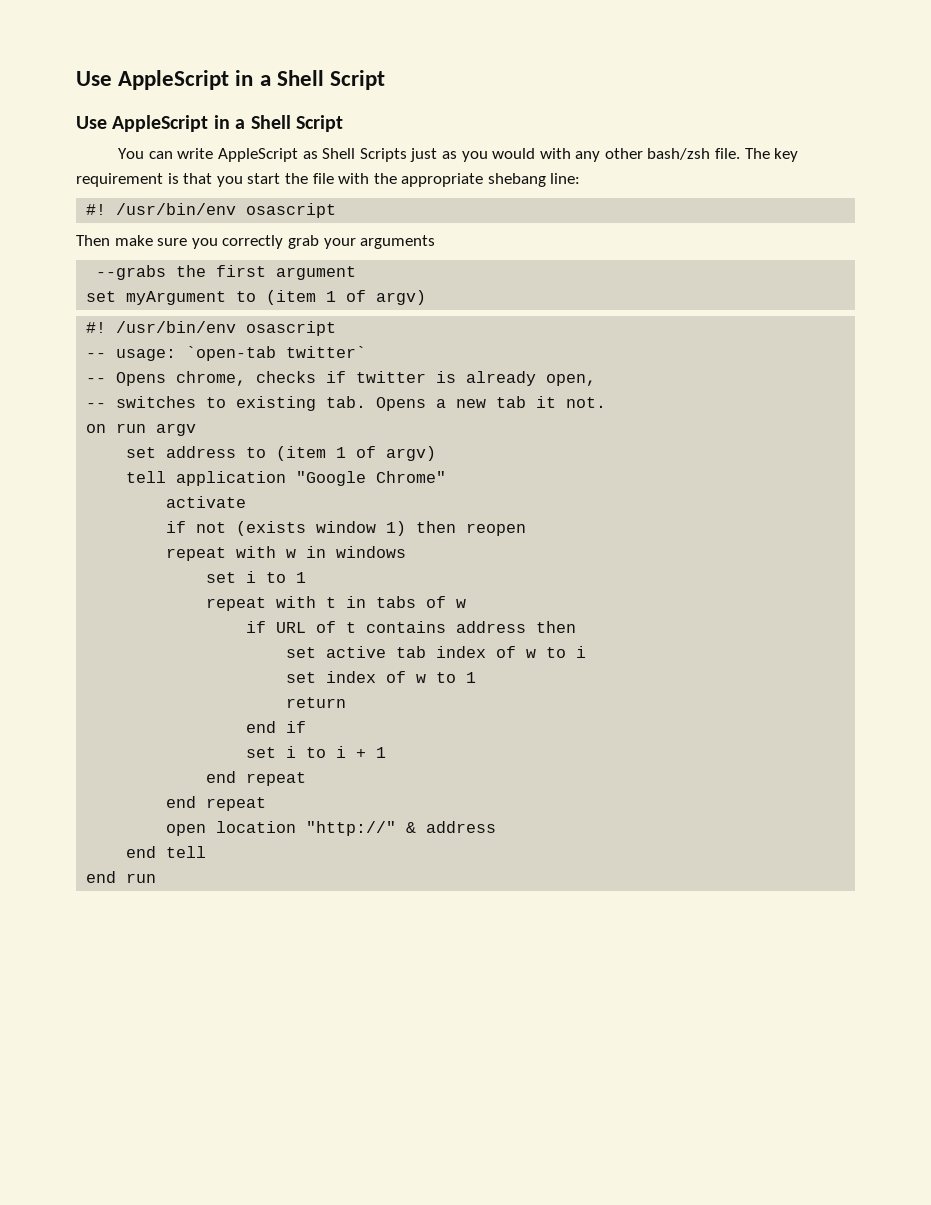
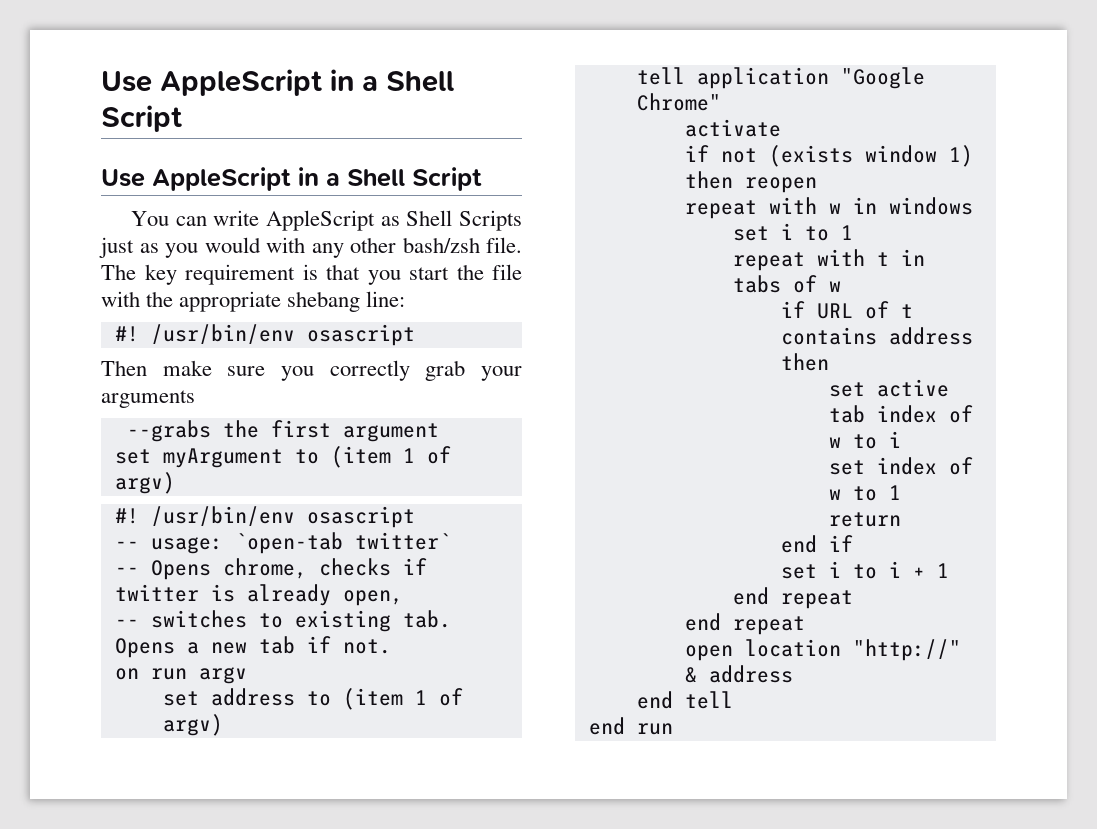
[536,396,557,408] it -> [306,636,331,653] if

